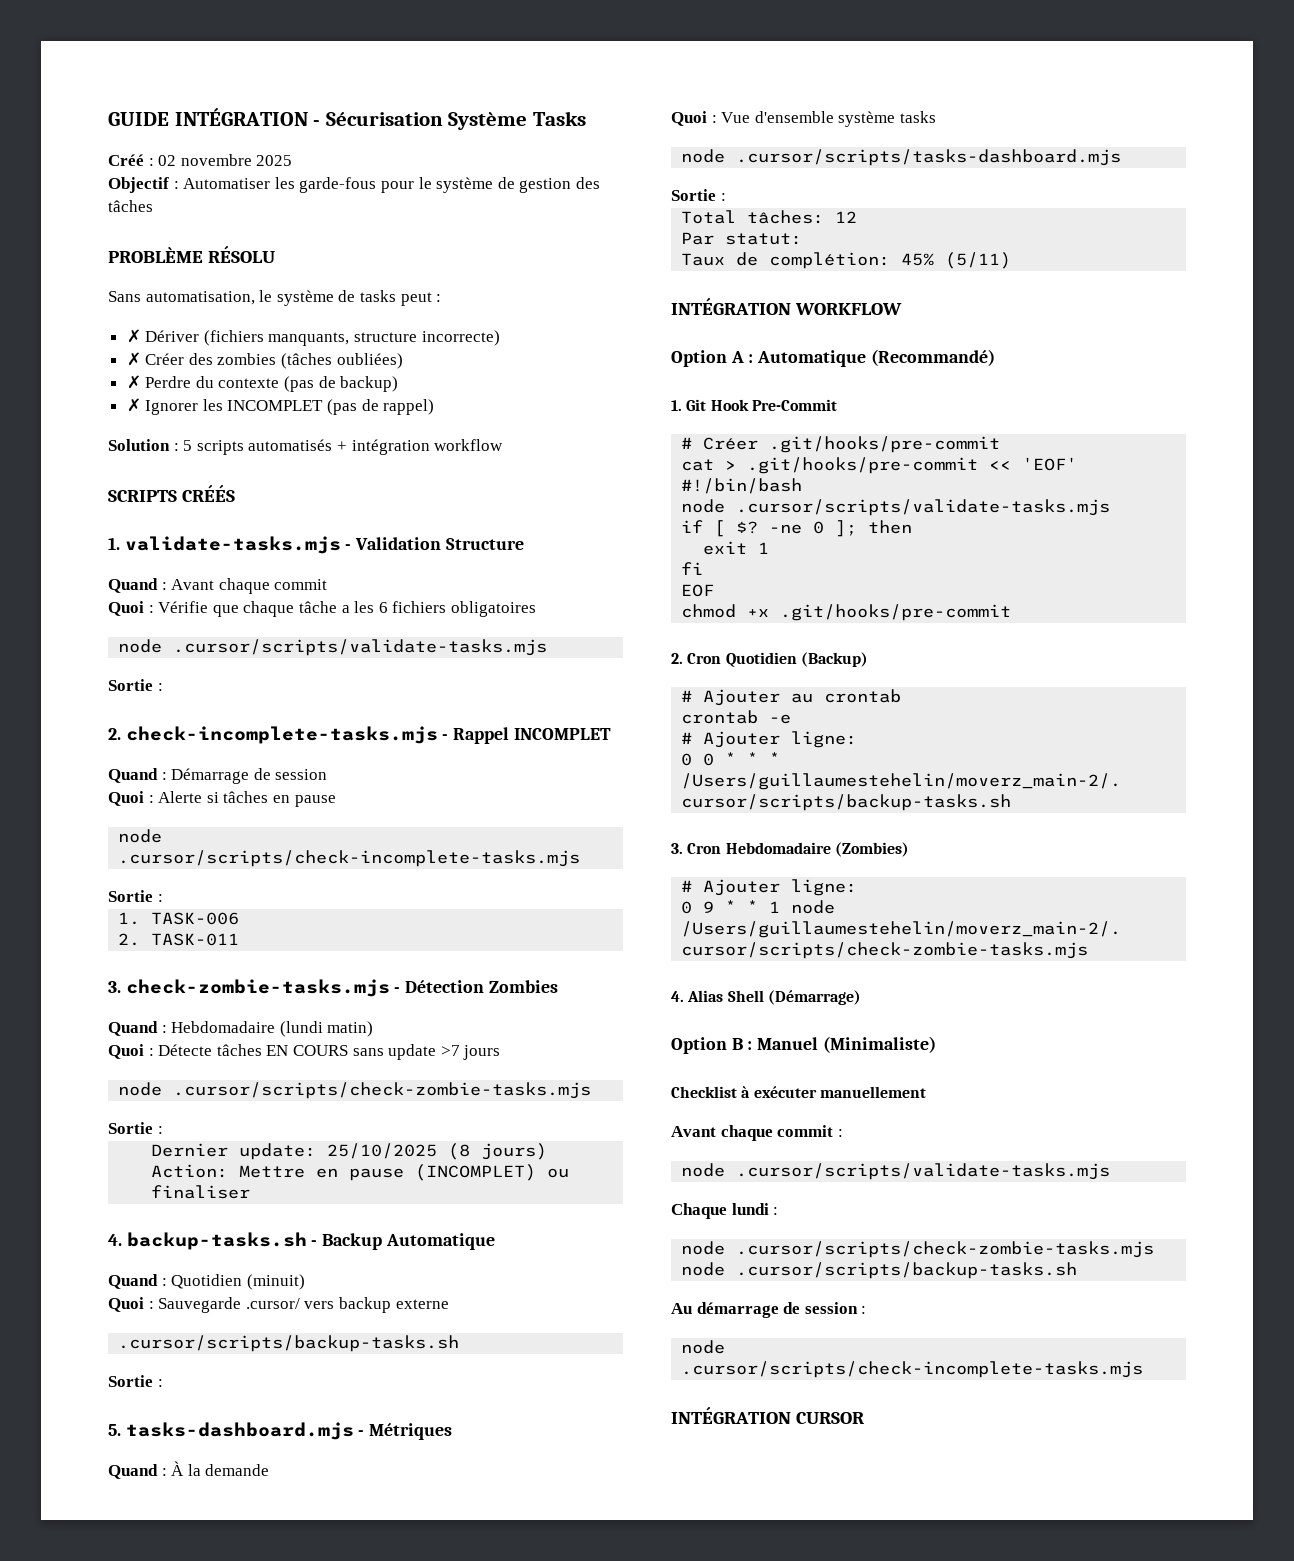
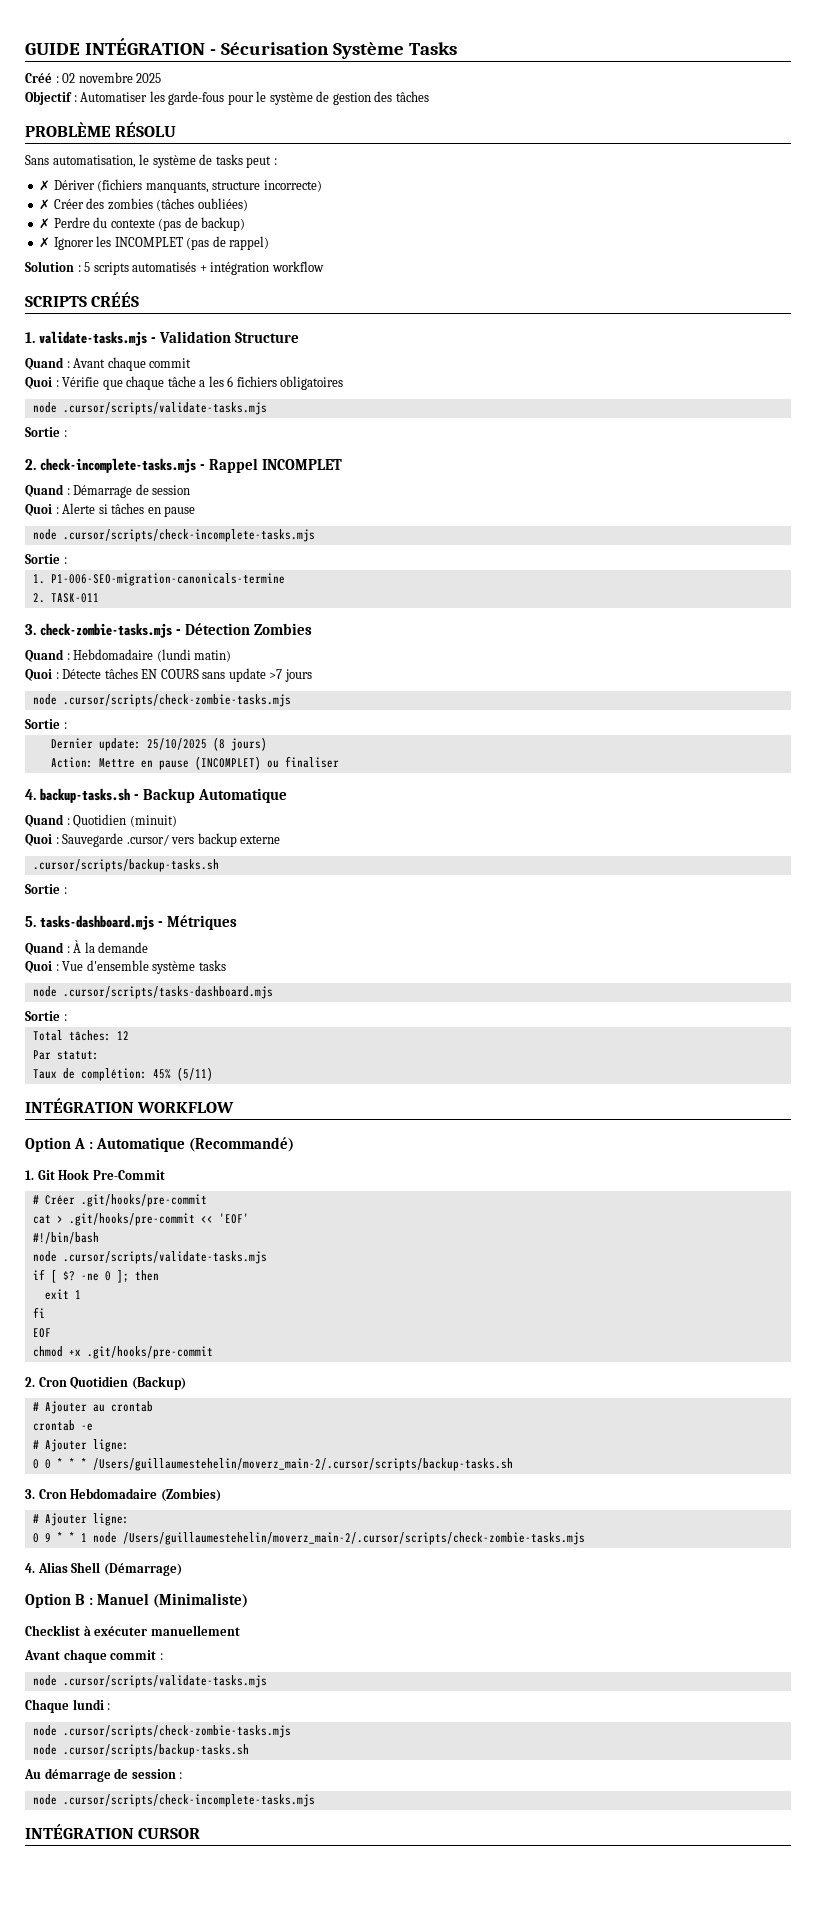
[151,912,240,925] TASK-006 -> [50,573,285,586] P1-006-SEO-migration-canonicals-termine

